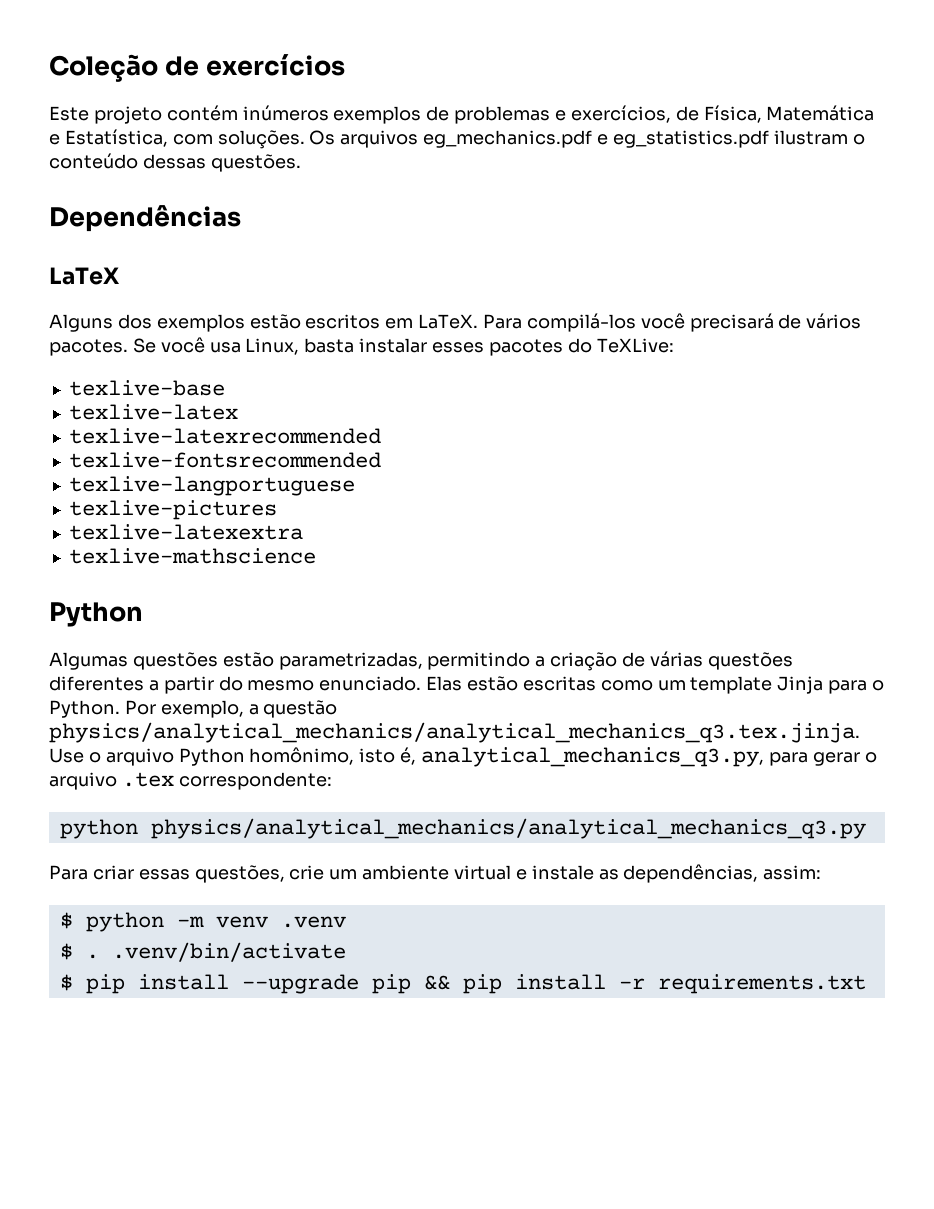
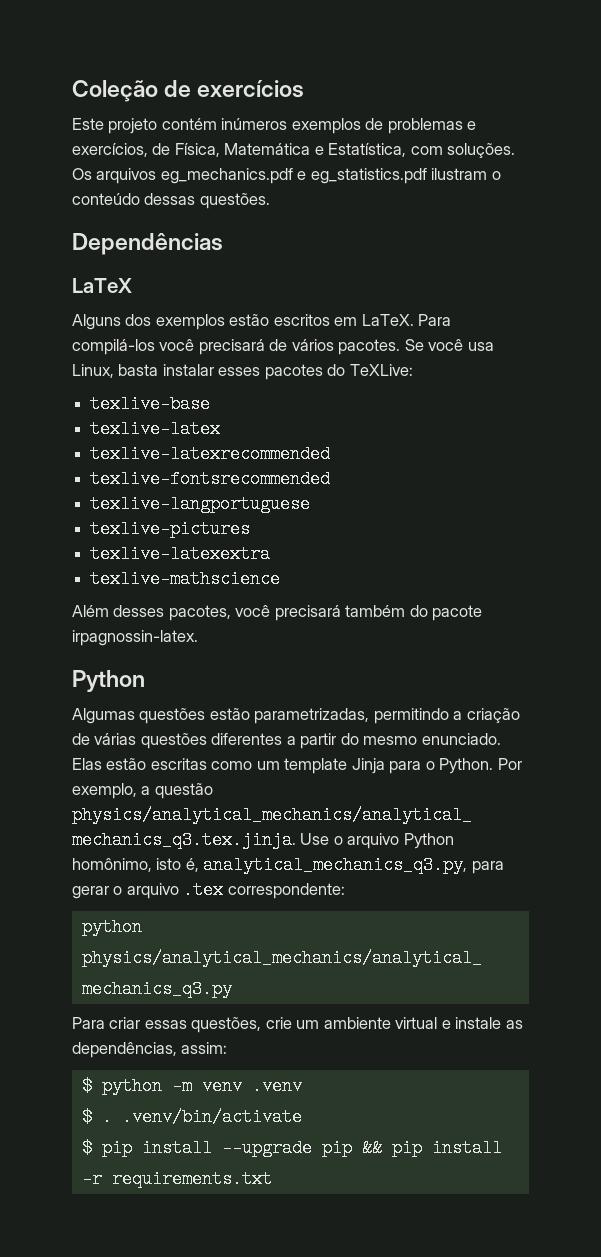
(316, 556) none -> [72,605,483,621] [72,630,198,646] // Além desses pacotes, você precisará também do pacote irpagnossin-latex.

